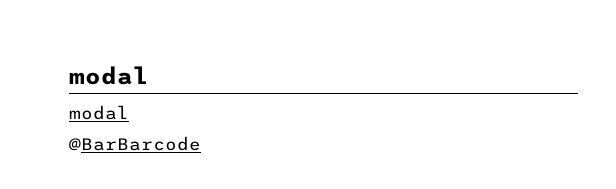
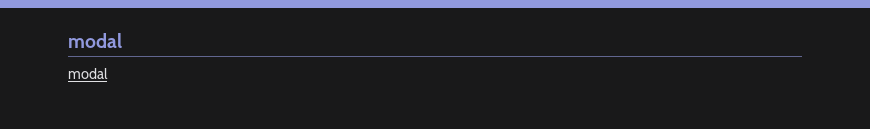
[69,136,201,151] // @BarBarcode -> (108, 73) none

